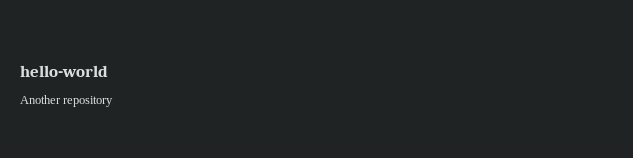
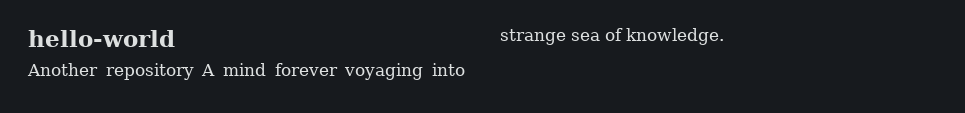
(114, 101) none -> [201,63,465,80] [500,28,724,45] A mind forever voyaging into strange sea of knowledge.

